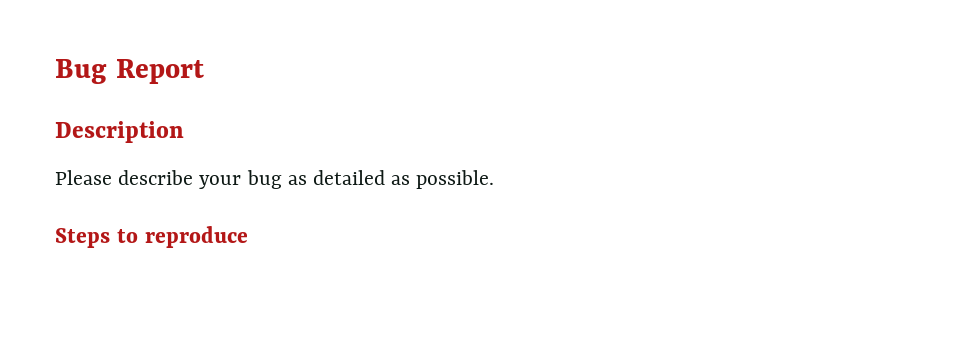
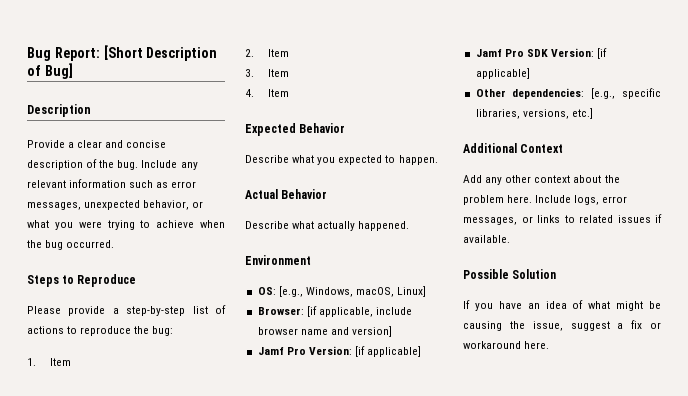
[115,59,204,84] [55,121,184,143] [55,170,495,189] [55,226,248,248] Report // Description // Please describe your bug as detailed as possible. // Steps to reproduce -> [54,45,218,61] [27,63,73,79] [27,104,91,117] [27,140,167,148] [27,159,198,170] [27,179,197,188] [27,200,204,210] [27,220,225,230] [27,240,115,250] [27,274,137,287] [27,305,227,316] [27,326,174,336] [27,358,71,366] [245,49,289,57] [245,69,289,77] [245,89,289,97] [245,123,346,136] [245,155,438,165] [245,189,328,199] [245,221,410,231] [245,255,311,265] [257,286,427,297] [257,306,412,317] [257,326,392,337] [257,346,422,357] [475,48,608,59] [475,68,530,79] [475,88,661,99] [475,108,593,119] [463,143,564,153] [463,175,620,185] [463,195,628,205] [463,214,662,225] [463,235,510,243] [463,269,557,279] [463,300,661,311] [463,320,661,331] [463,341,550,349] Report: [Short Description of Bug] // Description // Provide a clear and concise description of the bug. Include any relevant information such as error messages, unexpected behavior, or what you were trying to achieve when the bug occurred. // Steps to Reproduce // Please provide a step-by-step list of actions to reproduce the bug: // 1. Item // 2. Item // 3. Item // 4. Item // Expected Behavior // Describe what you expected to happen. // Actual Behavior // Describe what actually happened. // Environment // OS: [e.g., Windows, macOS, Linux] // Browser: [if applicable, include browser name and version] // Jamf Pro Version: [if applicable] // Jamf Pro SDK Version: [if applicable] // Other dependencies: [e.g., specific libraries, versions, etc.] // Additional Context // Add any other context about the problem here. Include logs, error messages, or links to related issues if available. // Possible Solution // If you have an idea of what might be causing the issue, suggest a fix or workaround here.

